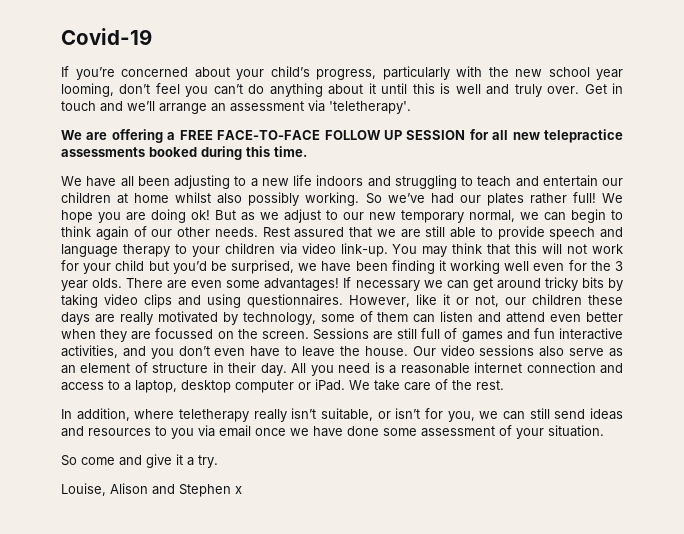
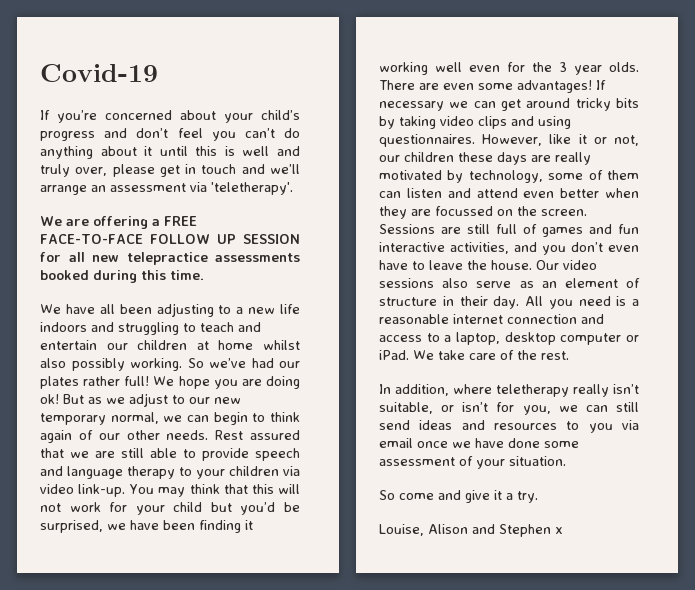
[316,66,623,80] [61,83,114,97] progress, particularly with the new school year looming, -> [40,128,128,141] progress and
[547,84,607,94] over. Get -> [75,164,180,177] over, please get

